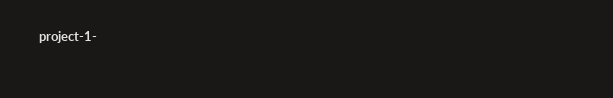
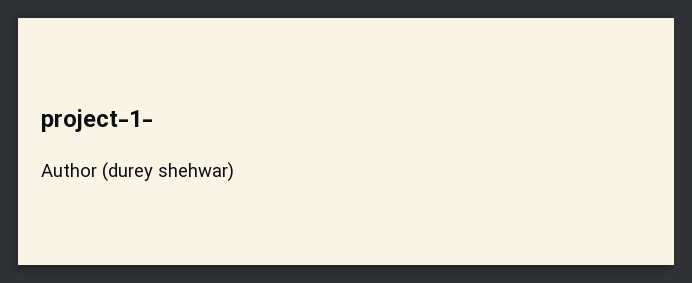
(97, 37) none -> [41,162,234,182] // Author (durey shehwar)

